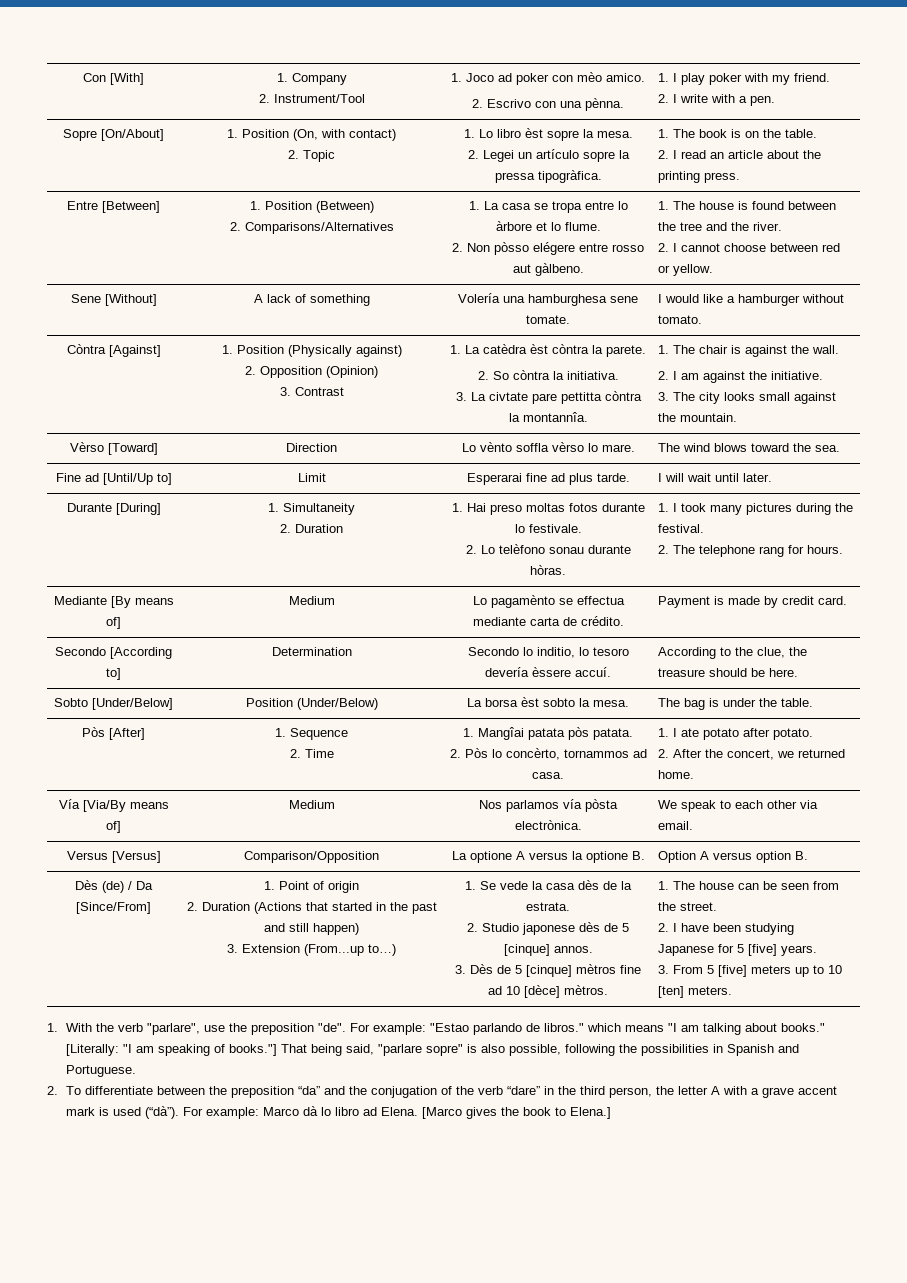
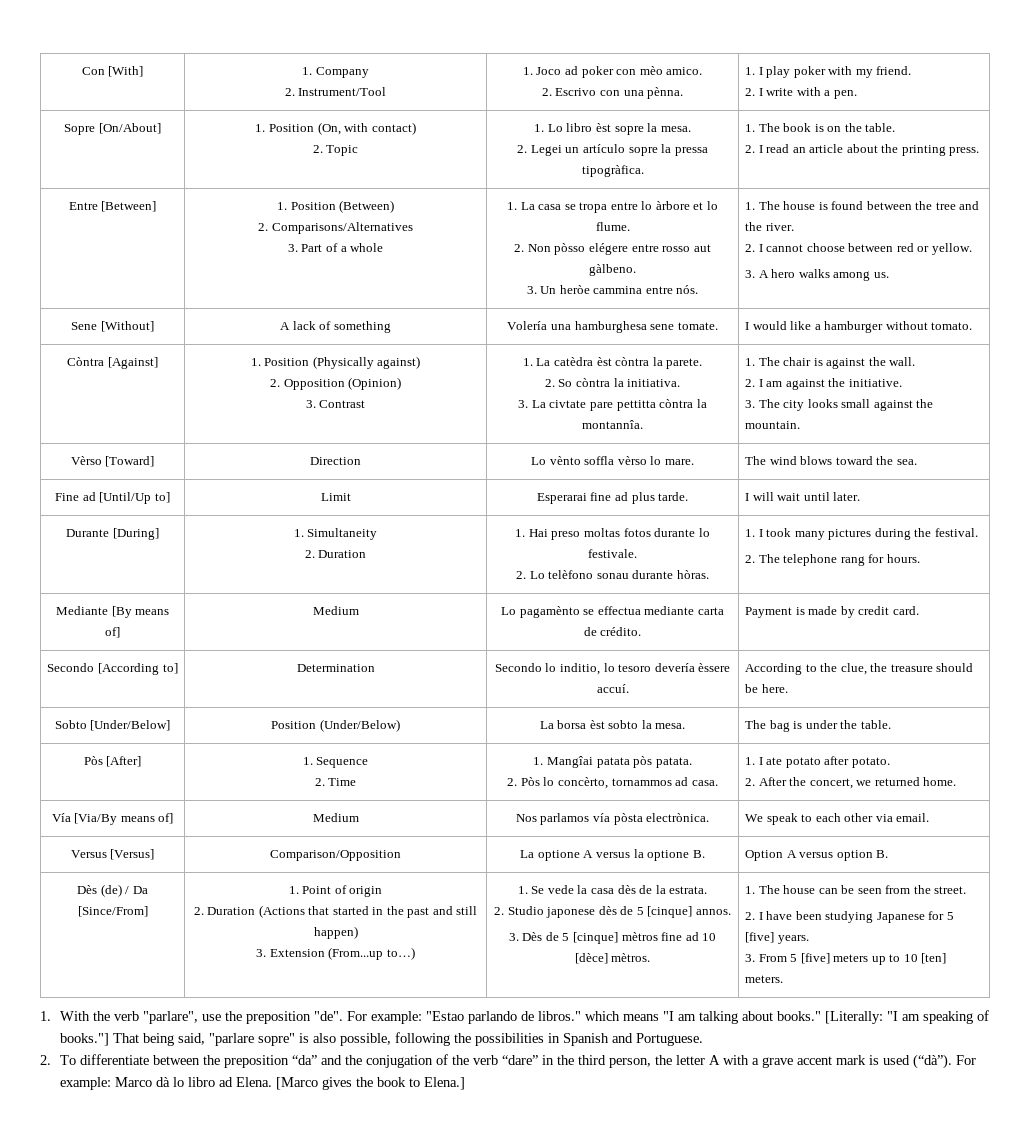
(394, 228) none -> [287,243,384,252] // 3. Part of a whole
(584, 269) none -> [526,285,699,294] // 3. Un heròe cammina entre nós.
(714, 270) none -> [745,269,889,281] // 3. A hero walks among us.

